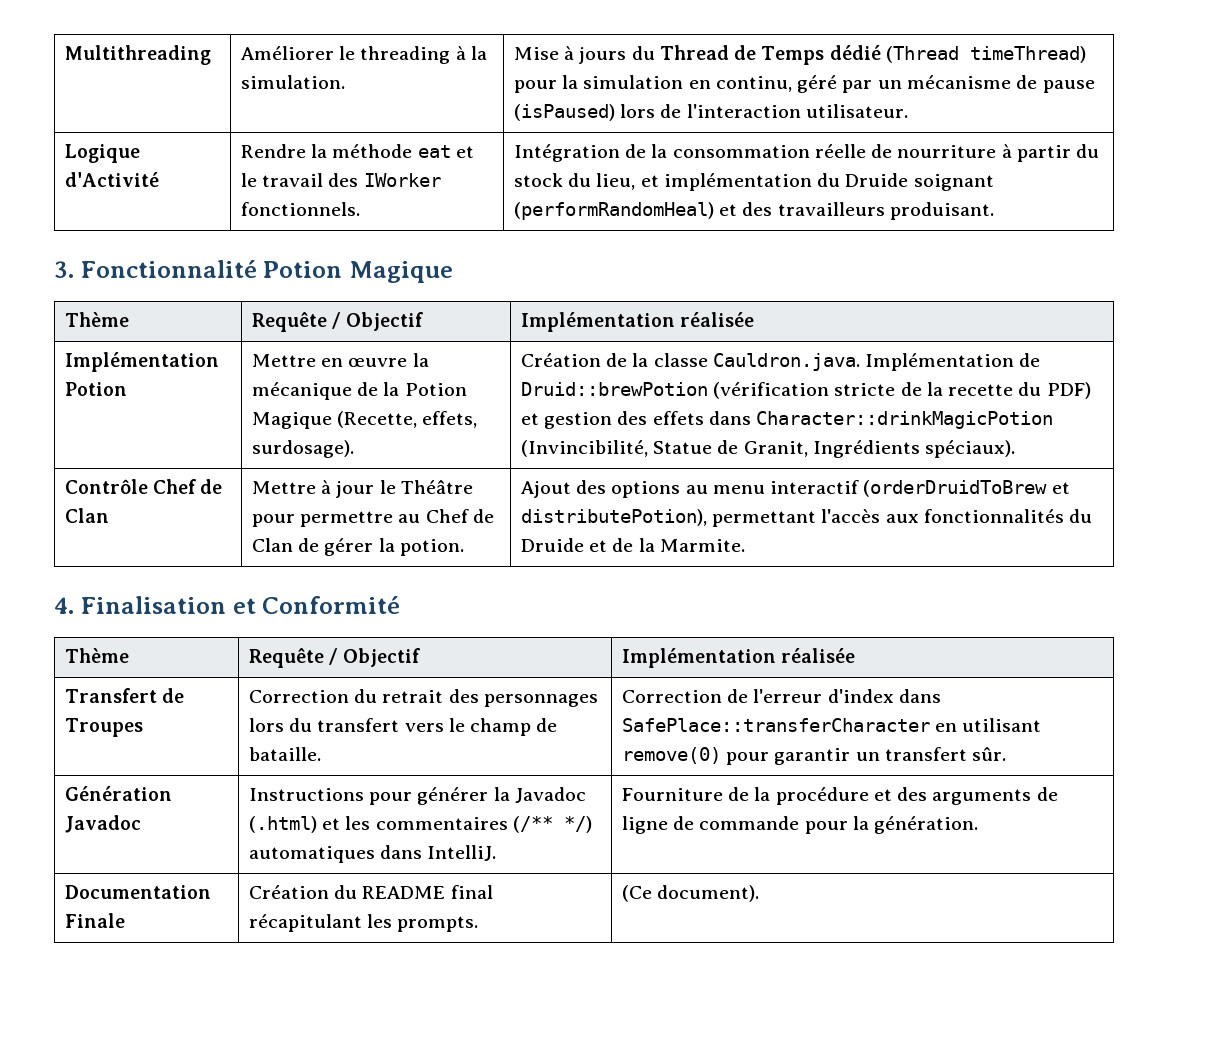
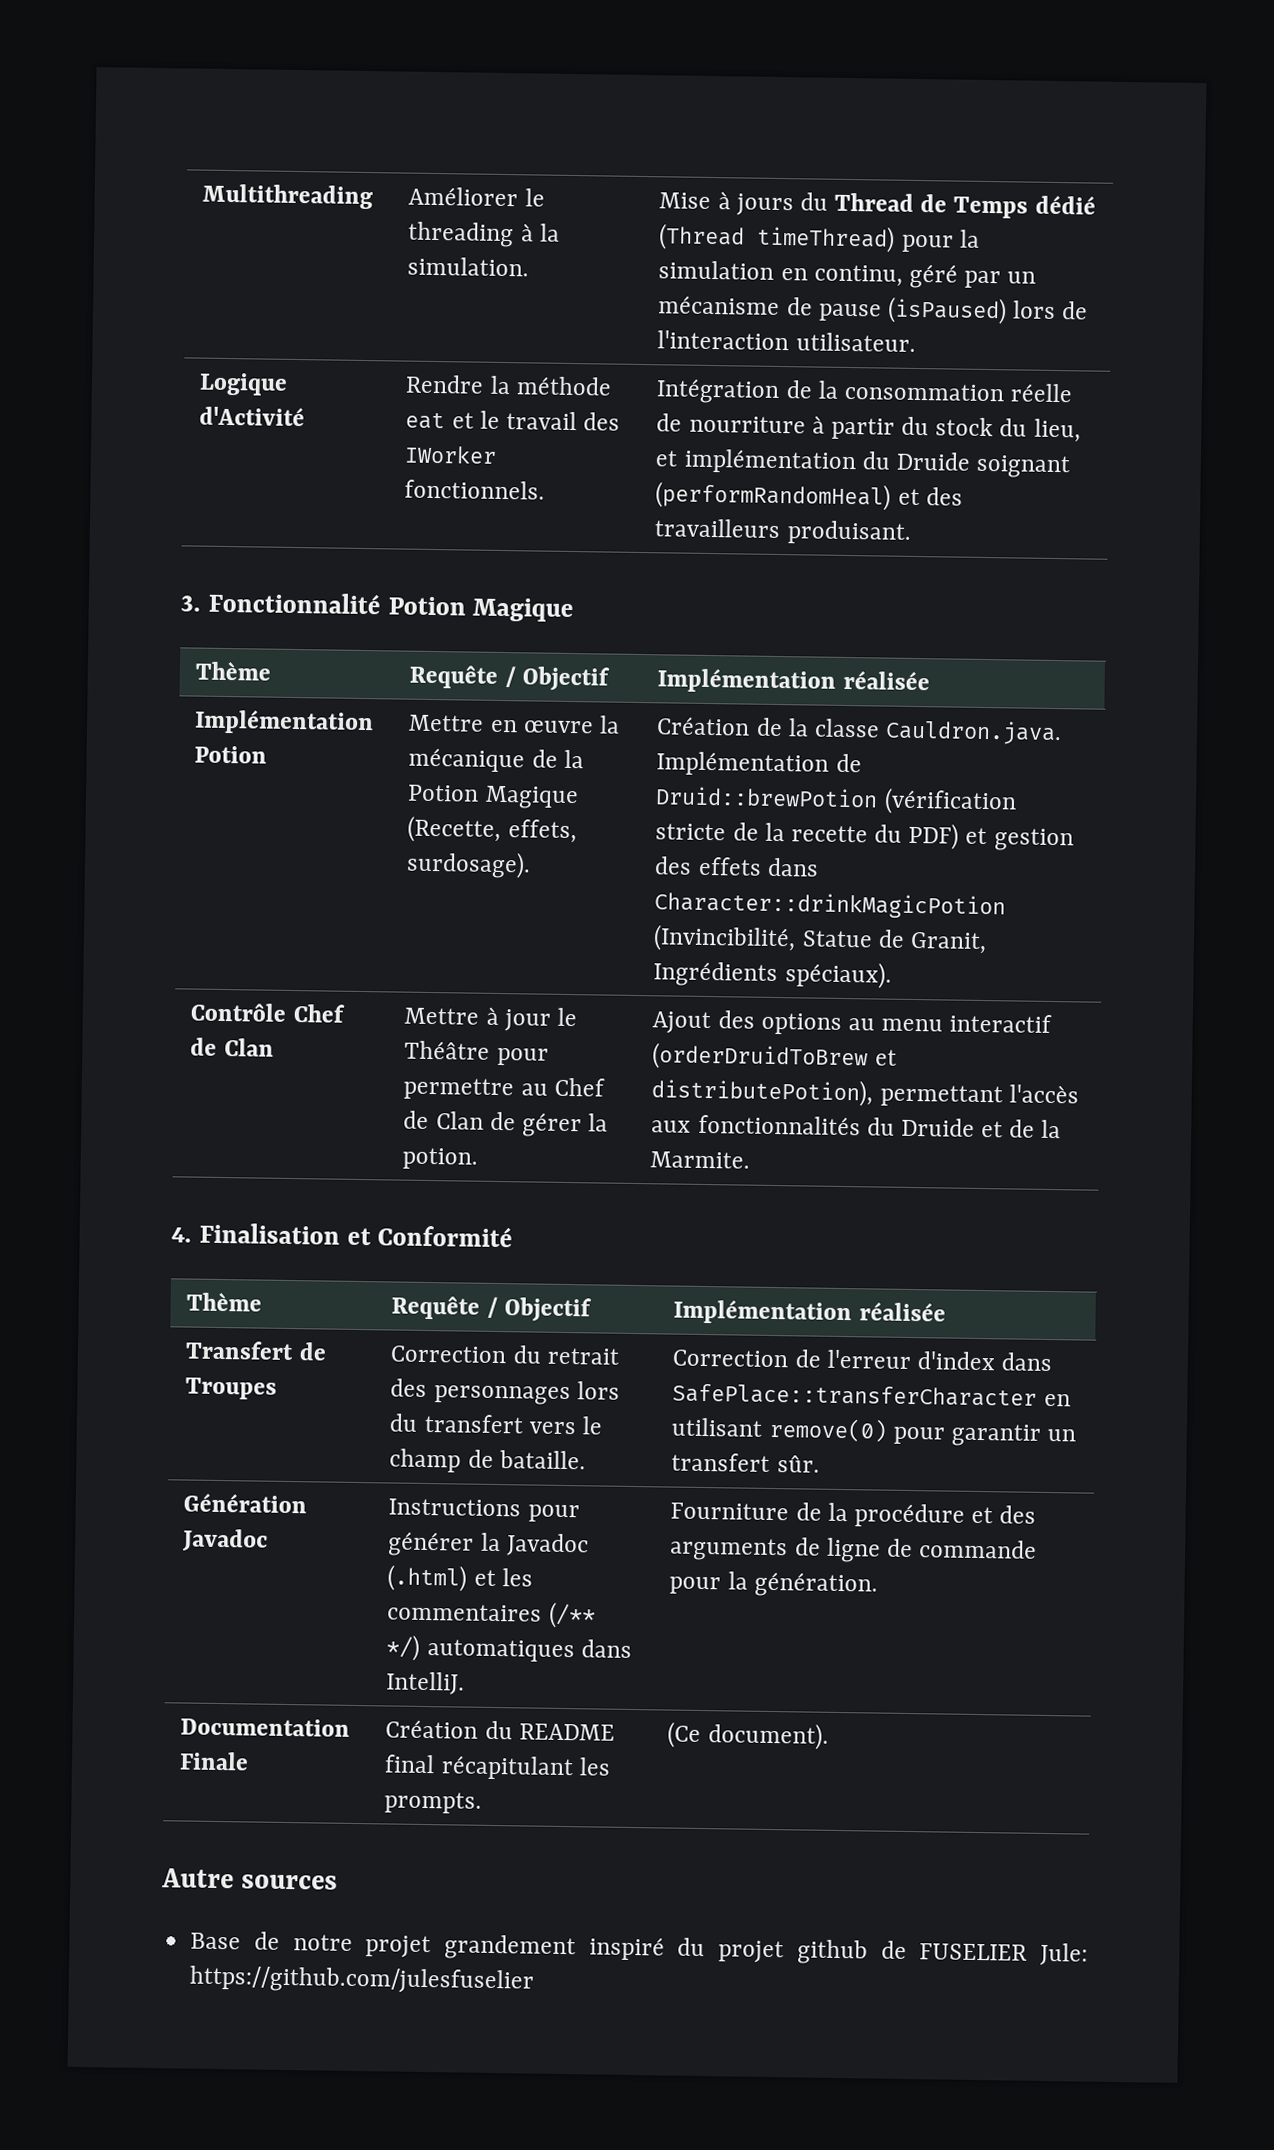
(760, 893) none -> [161,1868,339,1890] [190,1931,1088,1966] [189,1965,536,1995] // Autre sources // Base de notre projet grandement inspiré du projet github de FUSELIER Jule: https://github.com/julesfuselier

